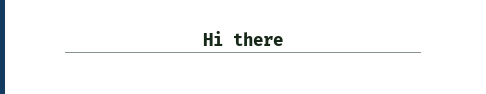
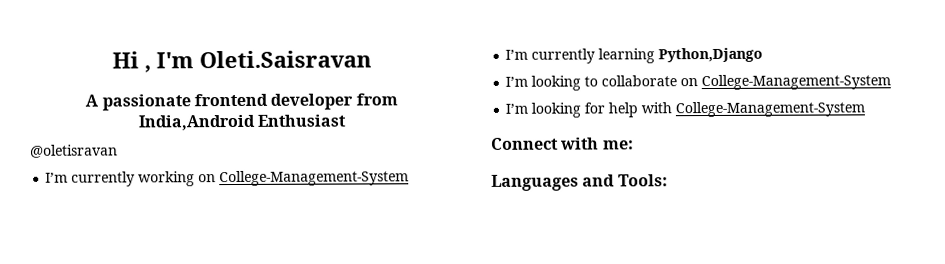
[233,32,283,46] there -> [143,50,372,73] [85,93,398,111] [137,114,347,131] [30,144,118,158] [45,170,410,187] [505,47,764,64] [505,74,892,91] [505,101,866,118] [491,137,634,150] [491,174,668,191] , I'm Oleti.Saisravan // A passionate frontend developer from India,Android Enthusiast // @oletisravan // I’m currently working on College-Management-System // I’m currently learning Python,Django // I’m looking to collaborate on College-Management-System // I’m looking for help with College-Management-System // Connect with me: // Languages and Tools:

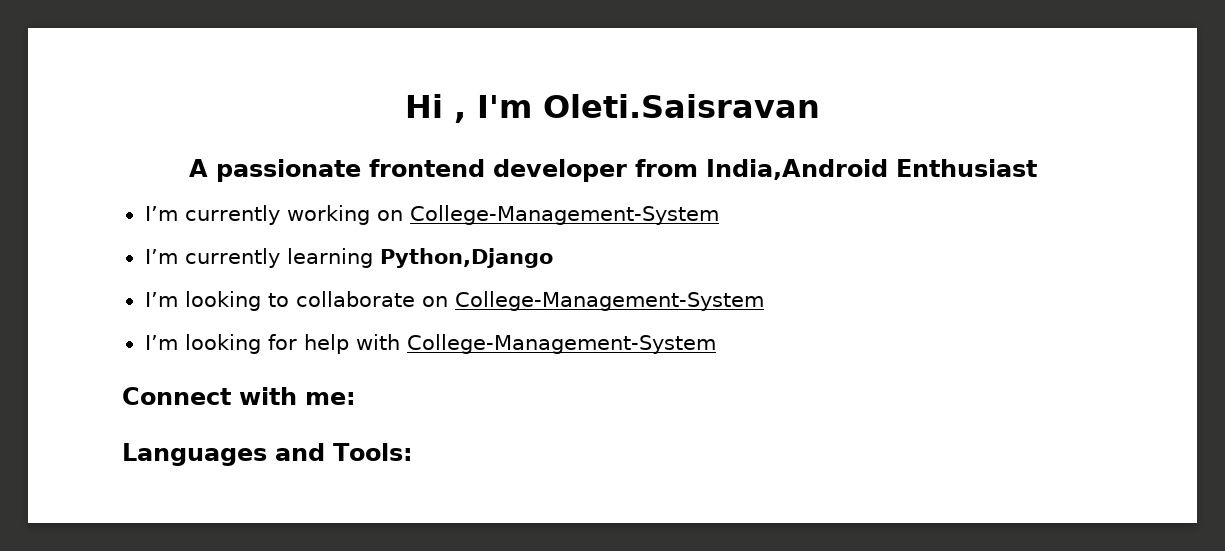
[30,144,118,158] // @oletisravan -> (1037, 168) none

